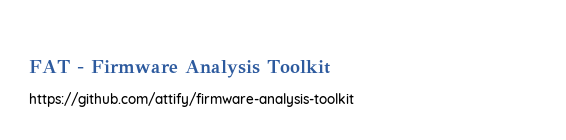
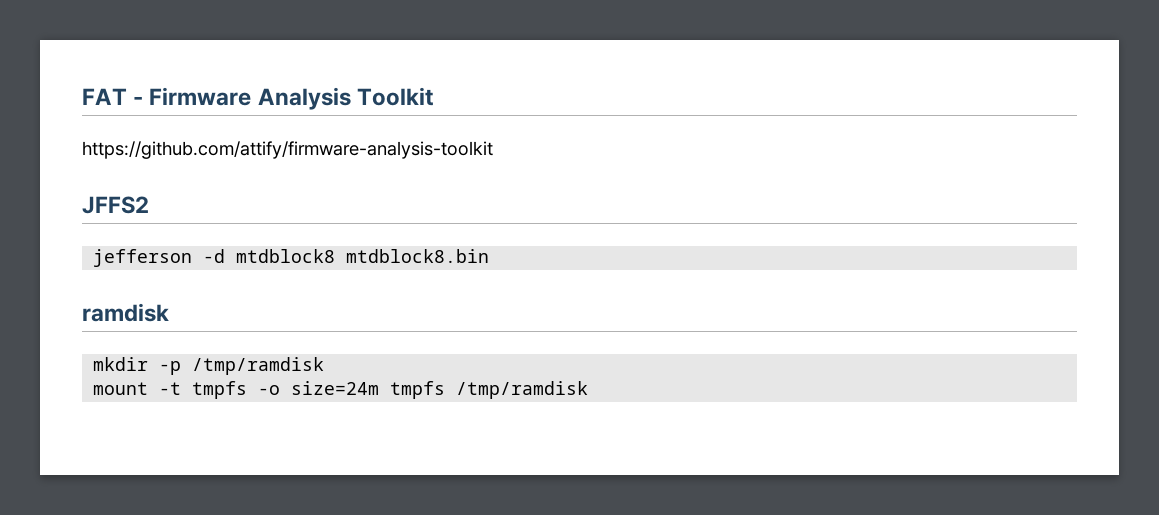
(354, 99) none -> [82,196,149,214] [93,249,490,267] [82,303,169,322] [93,357,325,375] [93,381,589,399] // JFFS2 // jefferson -d mtdblock8 mtdblock8.bin // ramdisk // mkdir -p /tmp/ramdisk // mount -t tmpfs -o size=24m tmpfs /tmp/ramdisk

